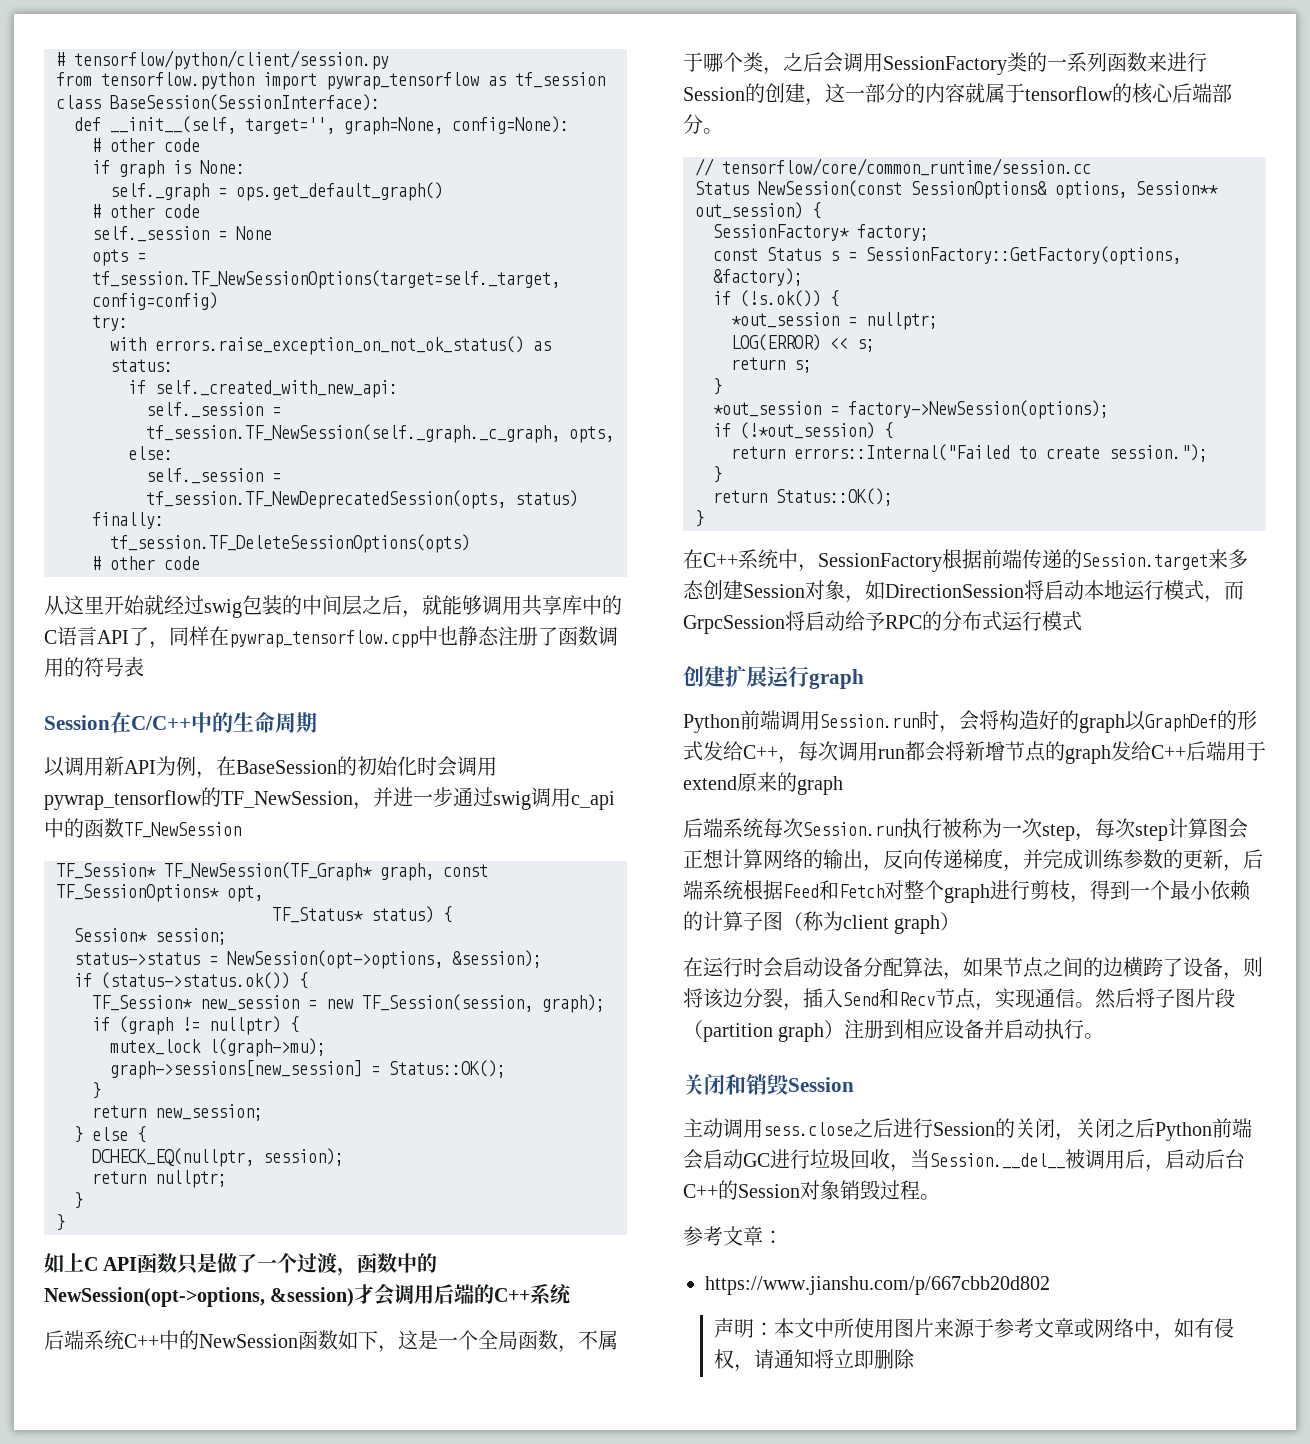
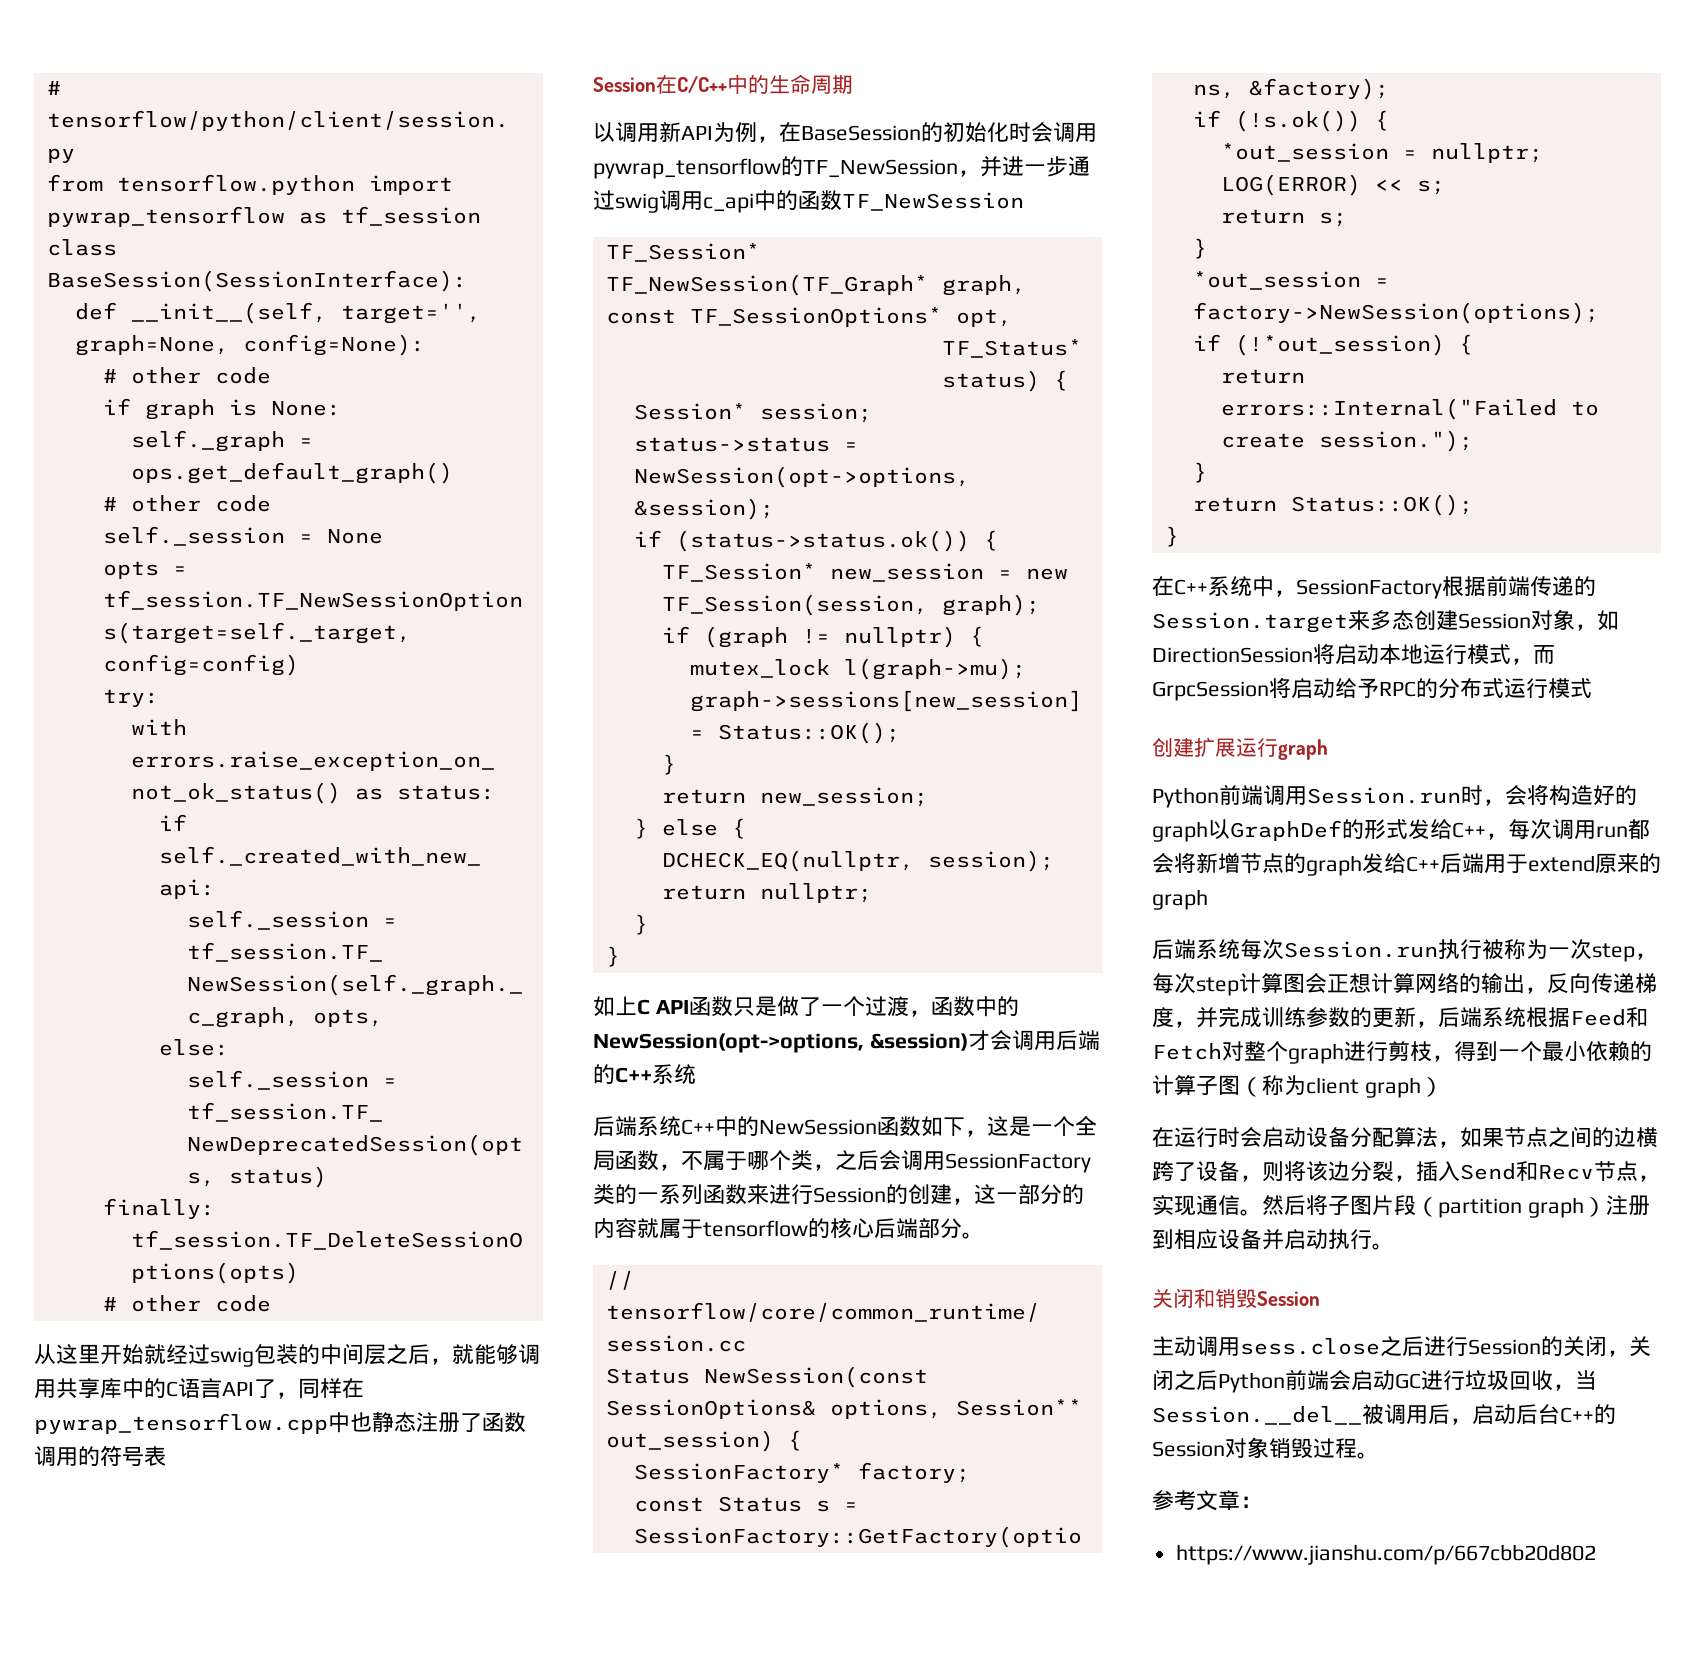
[713,1318,1234,1341] [713,1349,915,1372] // 声明：本文中所使用图片来源于参考文章或网络中，如有侵权，请通知将立即删除 -> (1596, 1554) none

